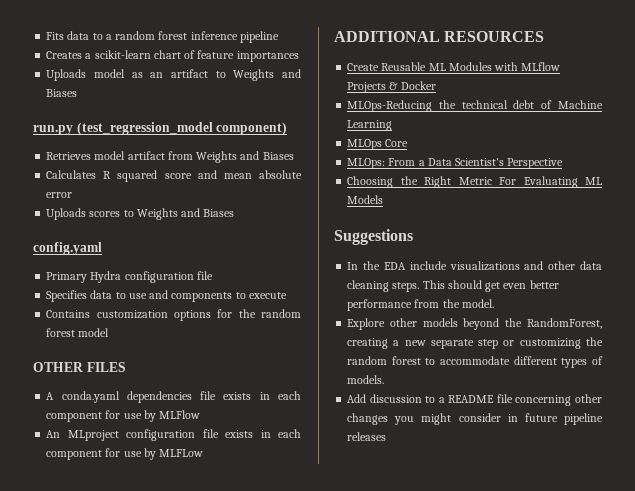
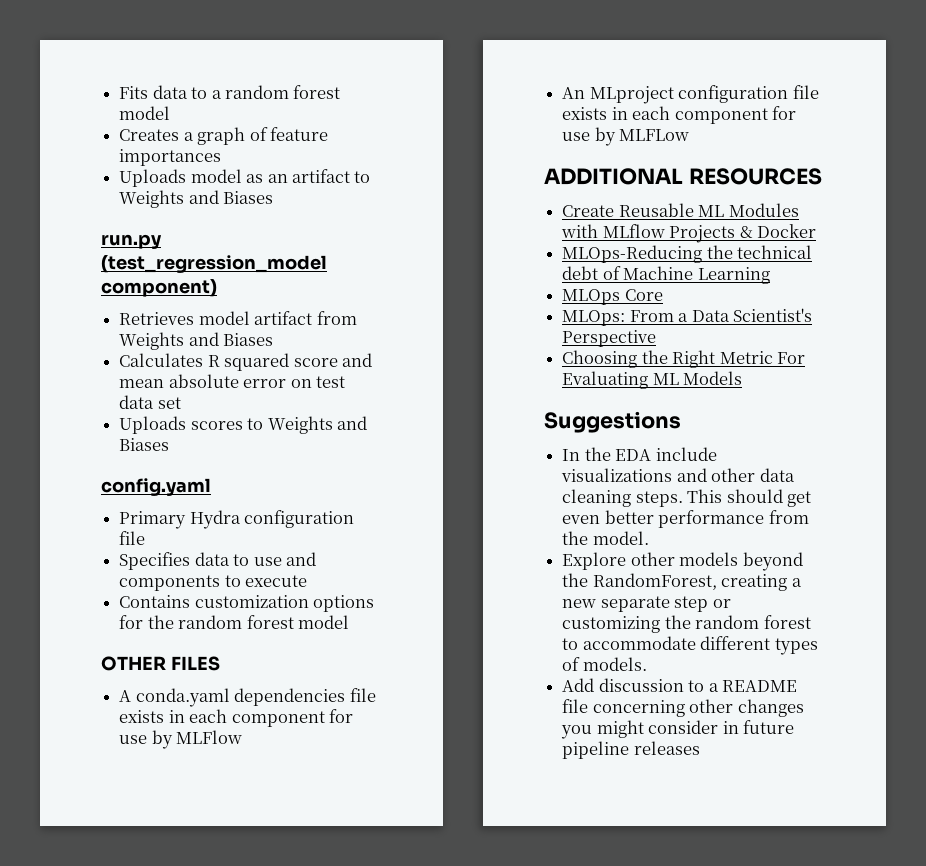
[190,31,279,43] inference pipeline -> [119,106,171,120] model
[94,50,181,59] scikit-learn chart -> [197,127,246,145] graph
(73, 195) none -> [290,376,345,388] [119,395,181,409] on test data set

